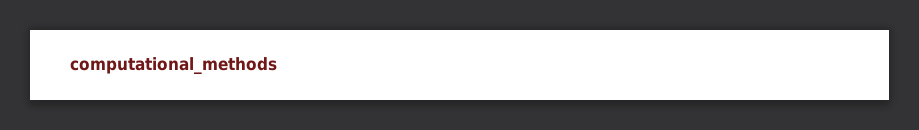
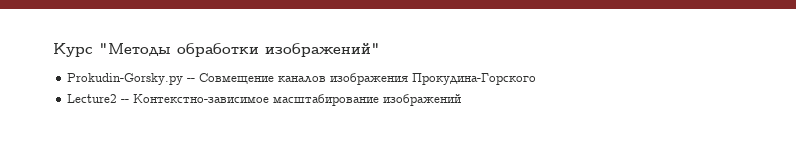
[70,57,277,75] computational_methods -> [53,43,380,57] [67,73,537,85] [67,94,462,106] Курс "Методы обработки изображений" // Prokudin-Gorsky.py -- Совмещение каналов изображения Прокудина-Горского // Lecture2 -- Контекстно-зависимое масштабирование изображений

